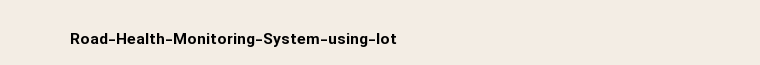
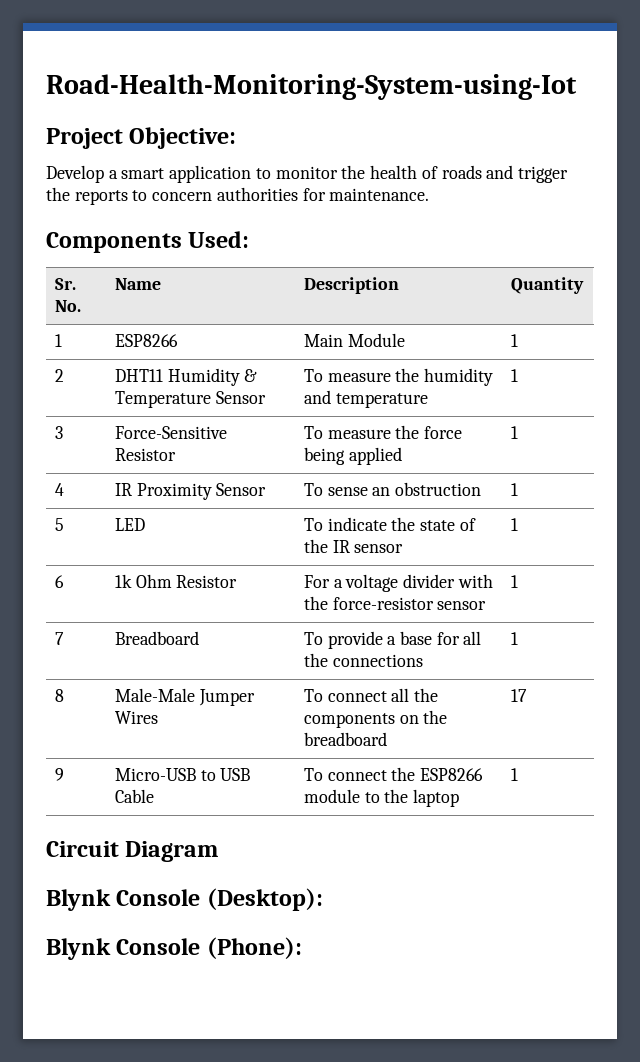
(397, 40) none -> [46,127,237,149] [46,165,568,183] [46,187,430,205] [46,231,250,253] [54,278,76,290] [54,300,81,312] [114,278,161,290] [303,277,399,294] [510,277,584,294] [54,334,62,347] [114,334,178,347] [303,333,405,347] [510,334,518,347] [54,369,64,382] [114,368,258,386] [114,391,266,408] [303,368,493,386] [303,390,428,408] [510,369,518,382] [54,426,63,439] [114,426,227,439] [114,448,176,461] [303,425,462,439] [303,447,402,465] [510,426,518,439] [54,483,64,496] [114,483,267,500] [303,482,481,496] [510,483,518,496] [54,518,64,531] [114,518,145,531] [303,517,476,531] [303,539,404,553] [510,518,518,531] [54,575,64,588] [114,574,238,588] [303,574,493,592] [303,596,487,610] [510,575,518,588] [54,632,64,645] [114,631,199,645] [303,631,482,649] [303,653,423,667] [510,632,518,645] [54,689,64,702] [114,688,255,706] [114,711,158,724] [303,688,438,702] [303,710,448,728] [303,732,387,746] [510,689,527,702] [54,768,64,781] [114,768,251,781] [114,789,154,803] [303,767,483,781] [303,789,459,807] [510,768,518,781] [46,841,219,862] [46,888,323,911] [46,937,302,960] // Project Objective: // Develop a smart application to monitor the health of roads and trigger the reports to concern authorities for maintenance. // Components Used: // Sr. No. | Name | Description | Quantity // 1 | ESP8266 | Main Module | 1 // 2 | DHT11 Humidity & Temperature Sensor | To measure the humidity and temperature | 1 // 3 | Force-Sensitive Resistor | To measure the force being applied | 1 // 4 | IR Proximity Sensor | To sense an obstruction | 1 // 5 | LED | To indicate the state of the IR sensor | 1 // 6 | 1k Ohm Resistor | For a voltage divider with the force-resistor sensor | 1 // 7 | Breadboard | To provide a base for all the connections | 1 // 8 | Male-Male Jumper Wires | To connect all the components on the breadboard | 17 // 9 | Micro-USB to USB Cable | To connect the ESP8266 module to the laptop | 1 // Circuit Diagram // Blynk Console (Desktop): // Blynk Console (Phone):

